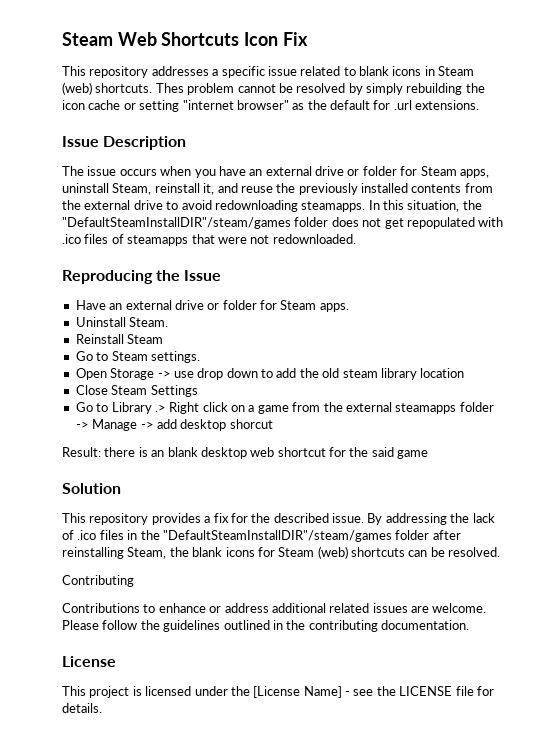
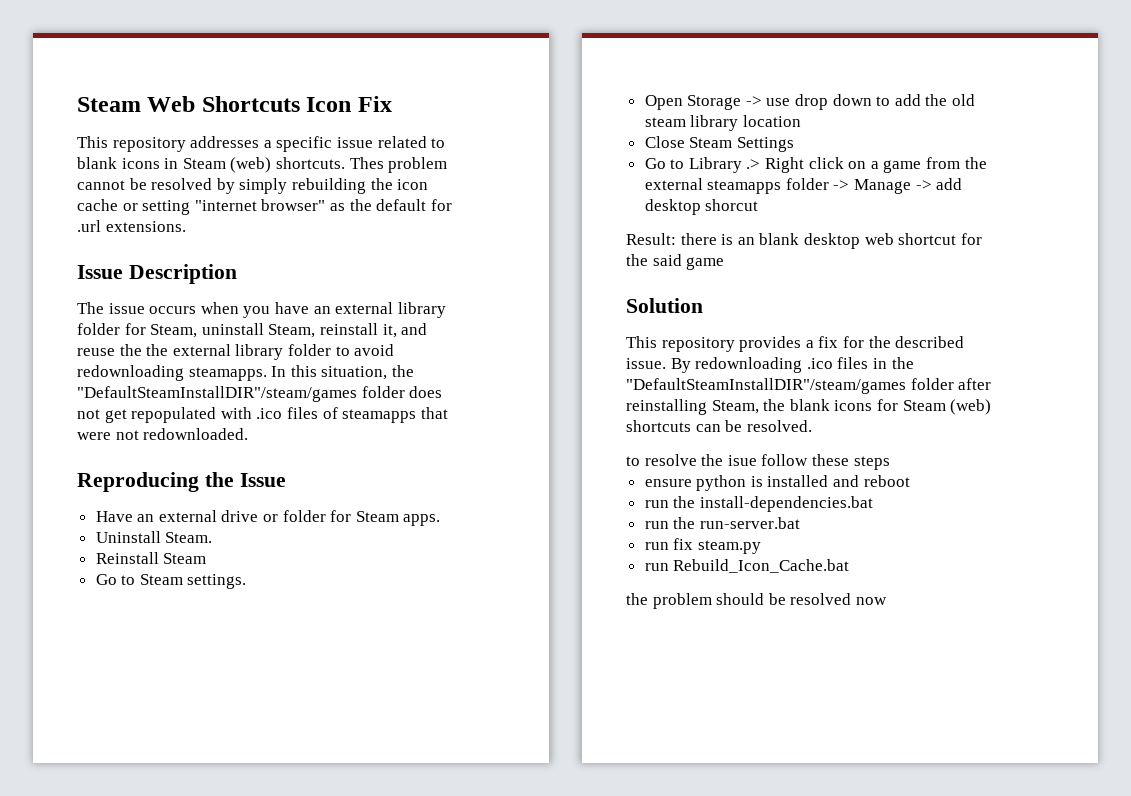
[315,166,489,178] drive or folder for Steam apps, -> [397,302,446,318] [77,323,198,338] library folder for Steam,
[298,183,493,195] [62,200,163,210] previously installed contents from the external drive -> [146,344,331,360] the external library folder
[385,513,495,525] [62,530,74,540] addressing the lack of -> [695,357,803,373] redownloading
[62,575,134,587] [62,603,487,613] [62,620,469,632] [62,656,116,667] [62,686,494,698] [62,703,102,713] Contributing // Contributions to enhance or address additional related issues are welcome. Please follow the guidelines outlined in the contributing documentation. // License // This project is licensed under the [License Name] - see the LICENSE file for details. -> [626,454,890,470] [644,475,910,491] [644,496,873,512] [644,517,800,529] [644,538,761,554] [644,559,850,573] [626,593,887,609] to resolve the isue follow these steps // ensure python is installed and reboot // run the install-dependencies.bat // run the run-server.bat // run fix steam.py // run Rebuild_Icon_Cache.bat // the problem should be resolved now

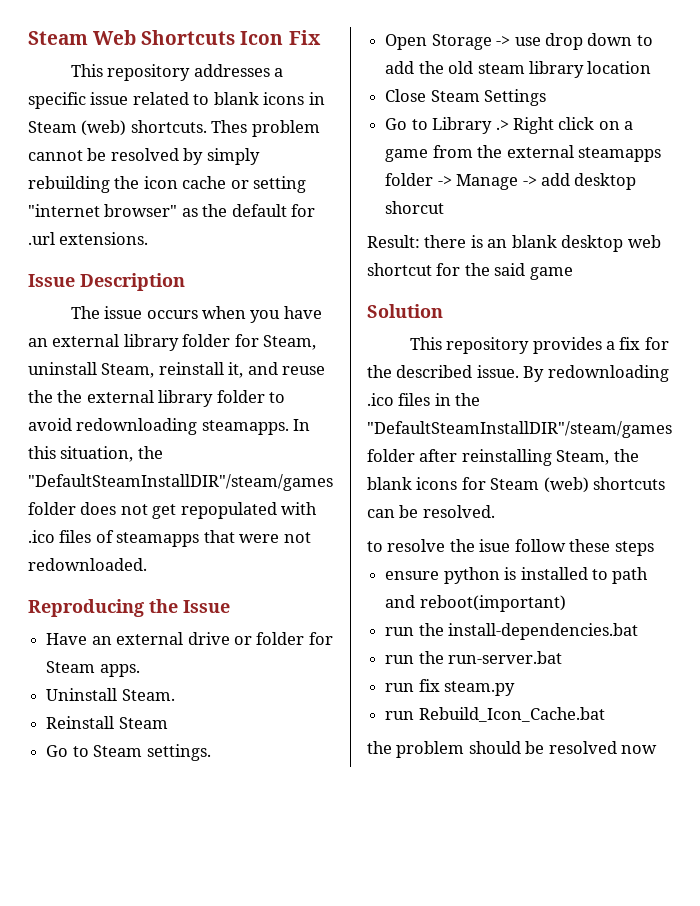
[833,475,910,487] and reboot -> [591,567,649,584] [385,595,566,612] to path and reboot(important)

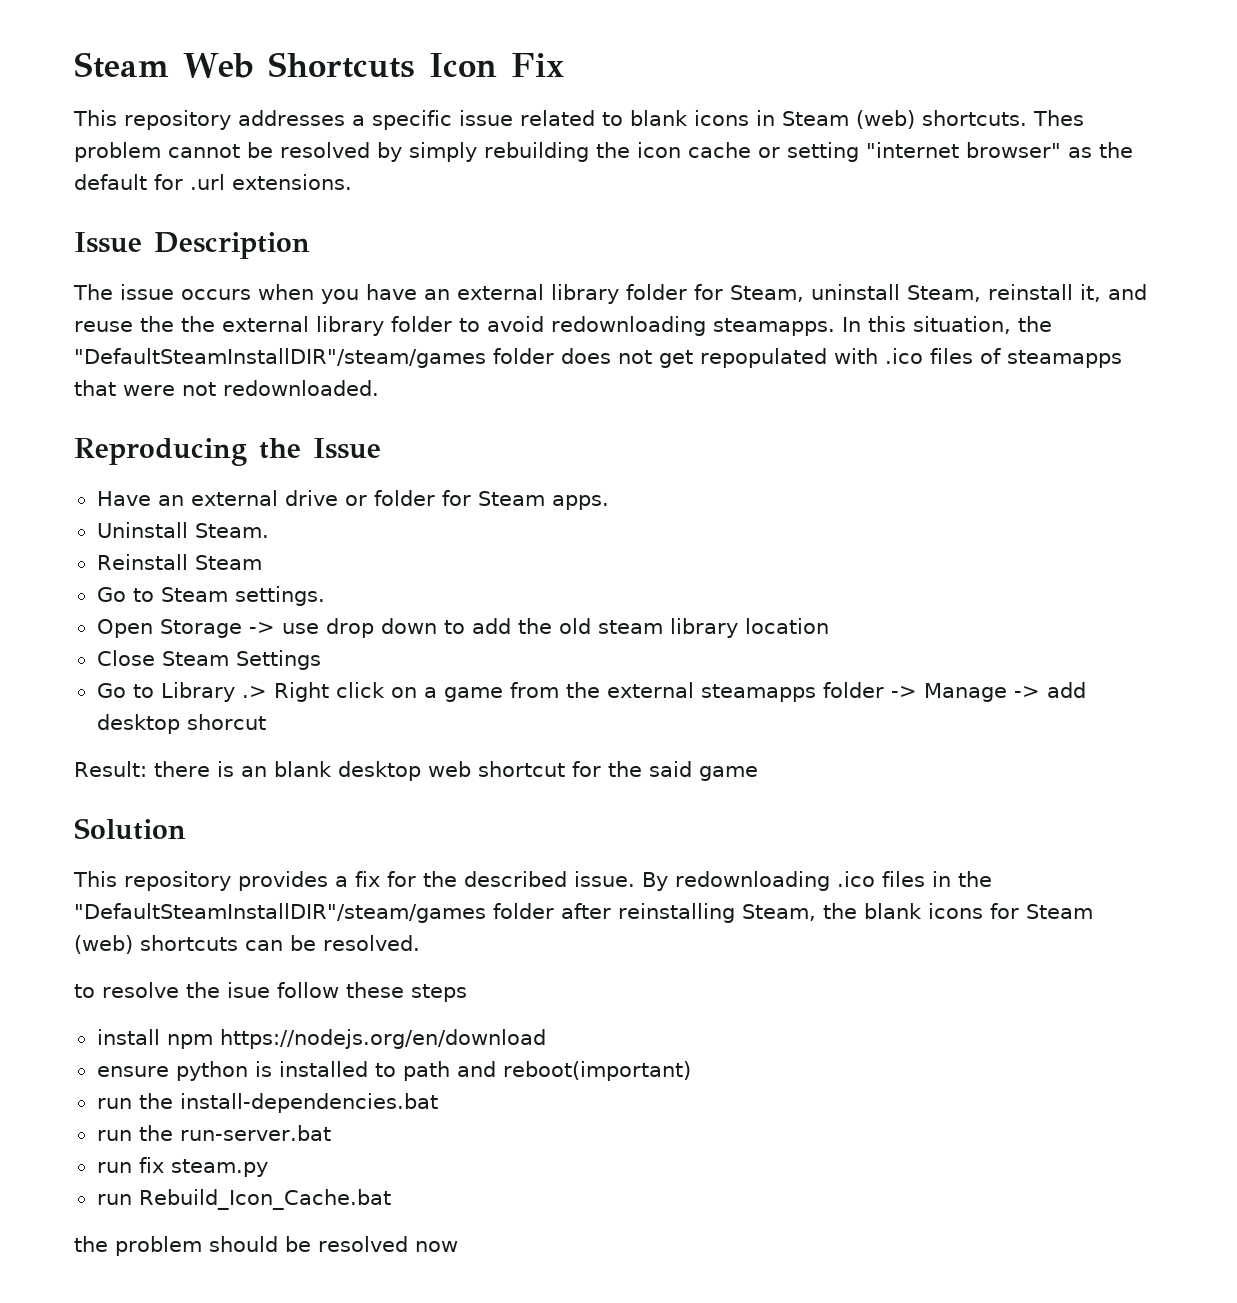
(654, 548) none -> [96,1029,546,1049] // install npm https://nodejs.org/en/download

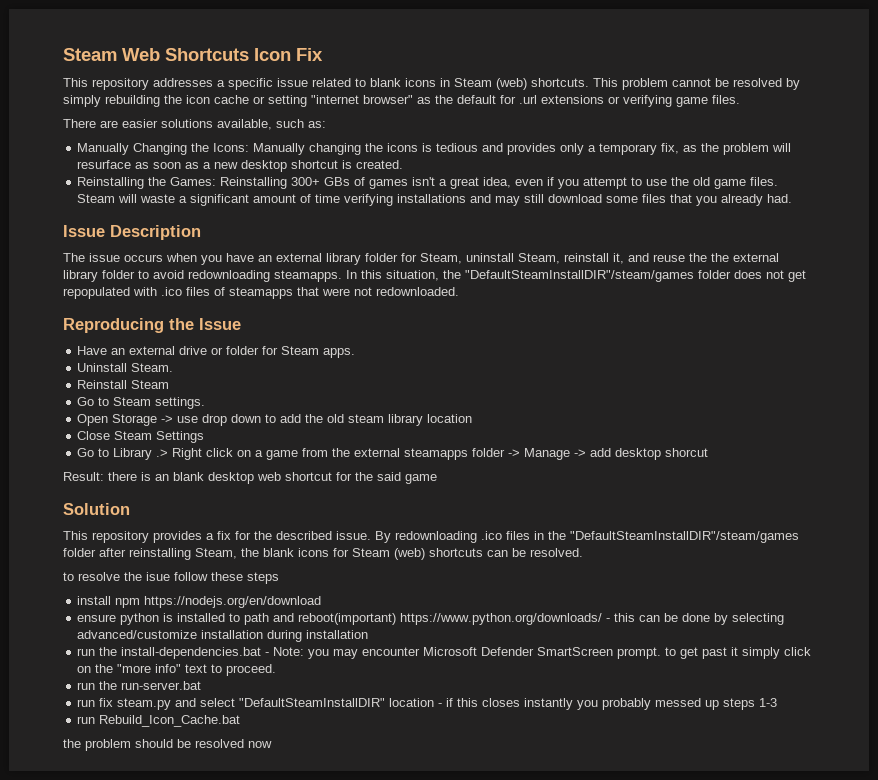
[1033,110,1084,126] Thes -> [593,78,618,87] This
[232,174,352,190] extensions. -> [541,95,740,107] [63,119,326,130] [77,143,792,155] [77,160,404,172] [77,177,779,189] [77,194,793,206] extensions or verifying game files. // There are easier solutions available, such as: // Manually Changing the Icons: Manually changing the icons is tedious and provides only a temporary fix, as the problem will resurface as soon as a new desktop shortcut is created. // Reinstalling the Games: Reinstalling 300+ GBs of games isn't a great idea, even if you attempt to use the old game files. Steam will waste a significant amount of time verifying installations and may still download some files that you already had.
[96,1093,438,1113] // run the install-dependencies.bat -> [400,613,785,625] [77,630,369,642] [77,647,812,659] [77,664,277,676] https://www.python.org/downloads/ - this can be done by selecting advanced/customize installation during installation // run the install-dependencies.bat - Note: you may encounter Microsoft Defender SmartScreen prompt. to get past it simply click on the "more info" text to proceed.
(268, 1168) none -> [175,698,778,710] and select "DefaultSteamInstallDIR" location - if this closes instantly you probably messed up steps 1-3

